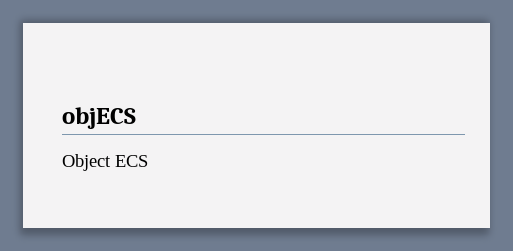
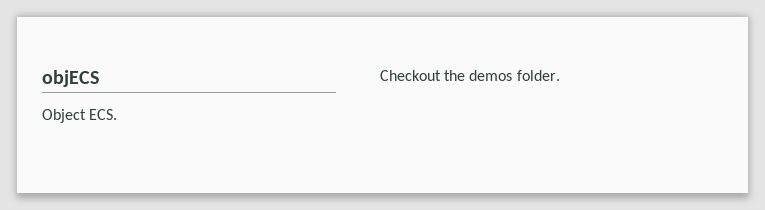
[115,155,148,167] ECS -> [89,109,118,120] [380,70,560,81] ECS. // Checkout the demos folder.

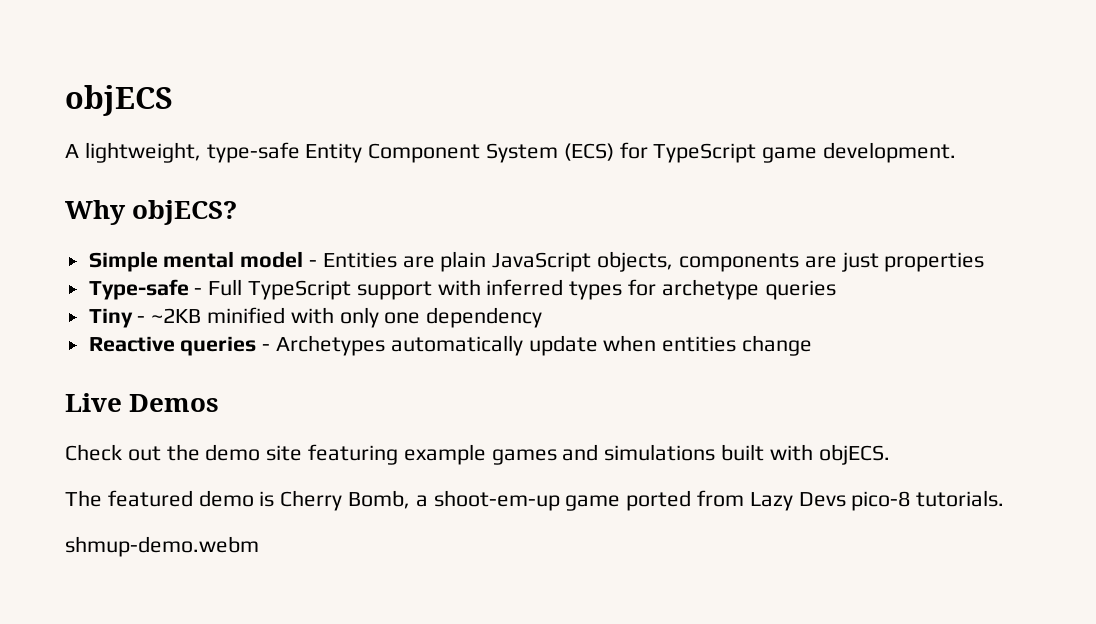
[42,109,118,123] [380,70,560,81] Object ECS. // Checkout the demos folder. -> [65,142,957,163] [65,200,238,225] [88,251,985,272] [88,279,836,300] [88,307,543,328] [88,335,813,356] [65,393,220,412] [65,444,890,465] [65,490,1005,511] [65,536,259,557] A lightweight, type-safe Entity Component System (ECS) for TypeScript game development. // Why objECS? // Simple mental model - Entities are plain JavaScript objects, components are just properties // Type-safe - Full TypeScript support with inferred types for archetype queries // Tiny - ~2KB minified with only one dependency // Reactive queries - Archetypes automatically update when entities change // Live Demos // Check out the demo site featuring example games and simulations built with objECS. // The featured demo is Cherry Bomb, a shoot-em-up game ported from Lazy Devs pico-8 tutorials. // shmup-demo.webm

